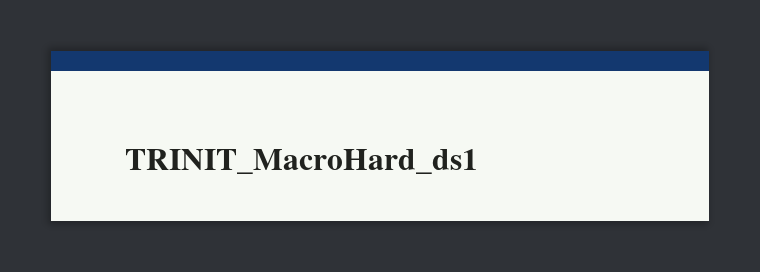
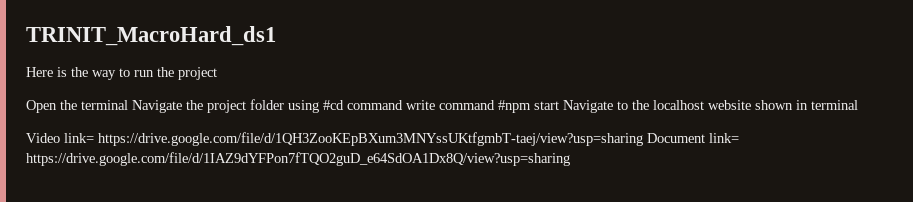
(478, 161) none -> [26,67,217,80] [26,99,858,113] [26,132,739,146] [26,152,570,166] // Here is the way to run the project // Open the terminal Navigate the project folder using #cd command write command #npm start Navigate to the localhost website shown in terminal // Video link= https://drive.google.com/file/d/1QH3ZooKEpBXum3MNYssUKtfgmbT-taej/view?usp=sharing Document link= https://drive.google.com/file/d/1IAZ9dYFPon7fTQO2guD_e64SdOA1Dx8Q/view?usp=sharing

